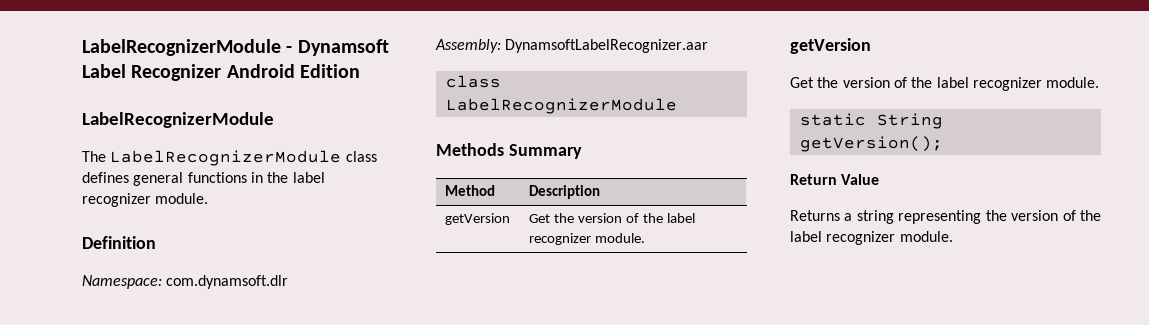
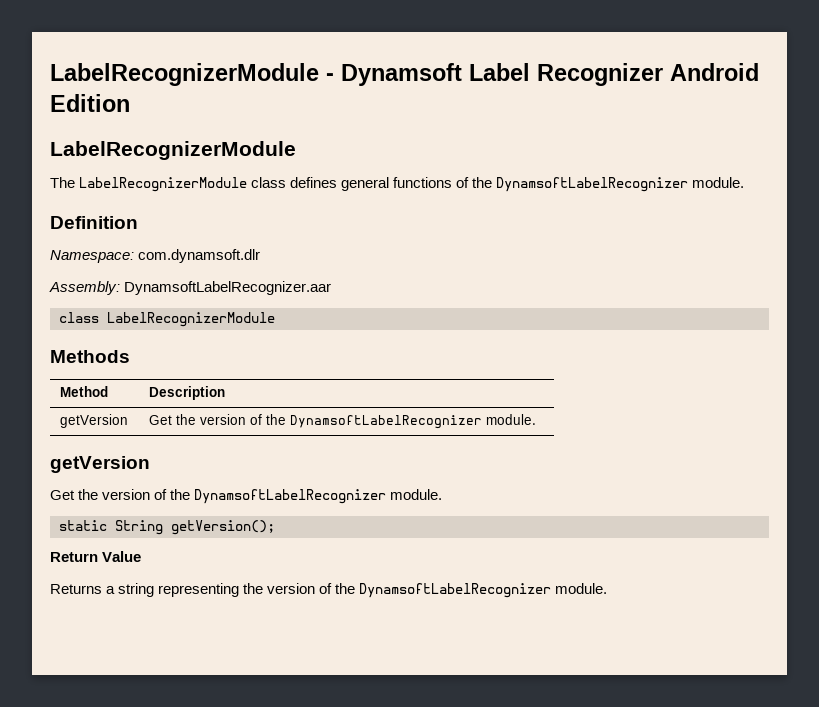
[250,172,325,183] [82,193,151,207] in the label recognizer -> [456,177,689,192] of the DynamsoftLabelRecognizer
[508,144,582,159] Summary -> (130, 356) none
[666,213,695,223] [529,233,592,245] label recognizer -> [290,415,483,429] DynamsoftLabelRecognizer
[936,77,1042,91] label recognizer -> [194,489,387,504] DynamsoftLabelRecognizer
[790,231,896,245] label recognizer -> [359,583,552,598] DynamsoftLabelRecognizer

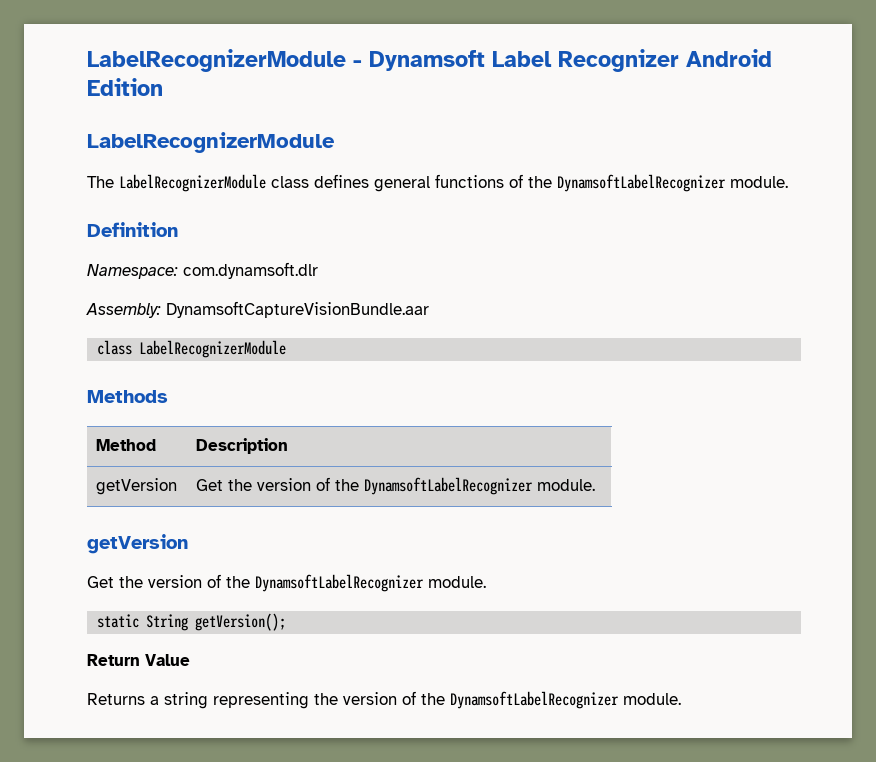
[124,281,332,295] DynamsoftLabelRecognizer.aar -> [166,301,429,318] DynamsoftCaptureVisionBundle.aar

